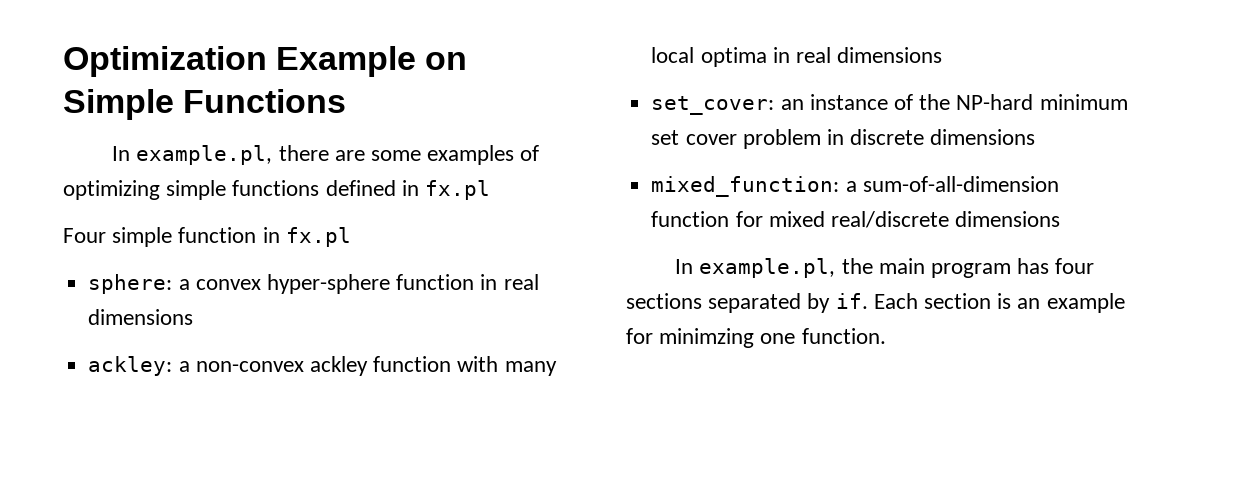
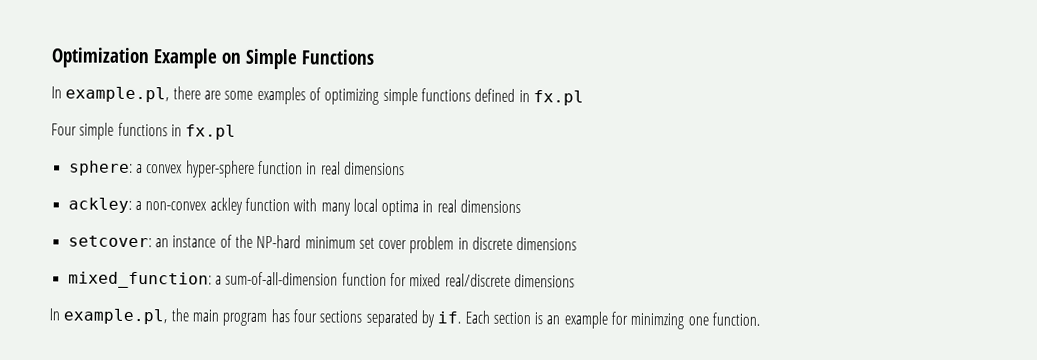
[178,227,257,243] function -> [117,122,168,137] functions
[651,96,775,115] set_cover: -> [67,235,152,248] setcover:

